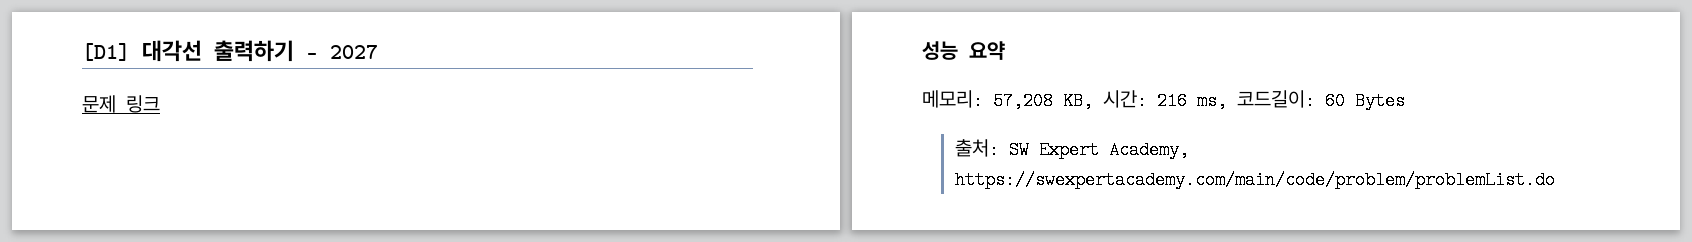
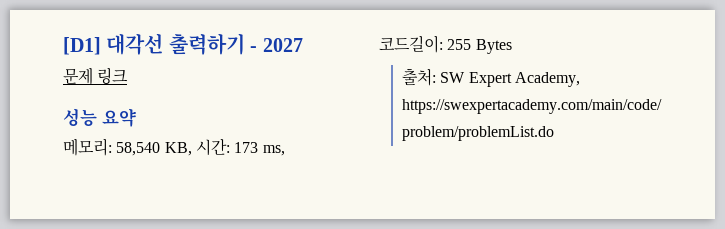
[993,92,1053,110] 57,208 -> [116,142,161,156] 58,540
[1157,92,1187,110] 216 -> [234,142,259,153] 173
[1325,92,1345,110] 60 -> [447,39,472,50] 255

